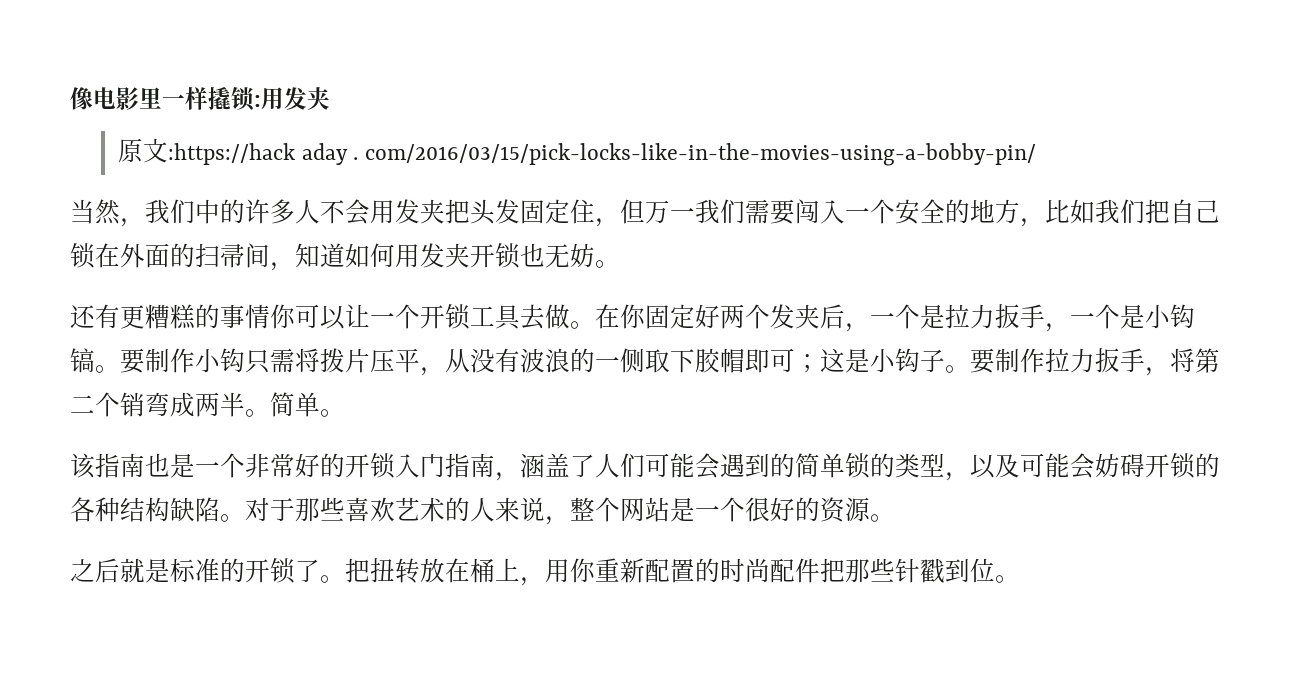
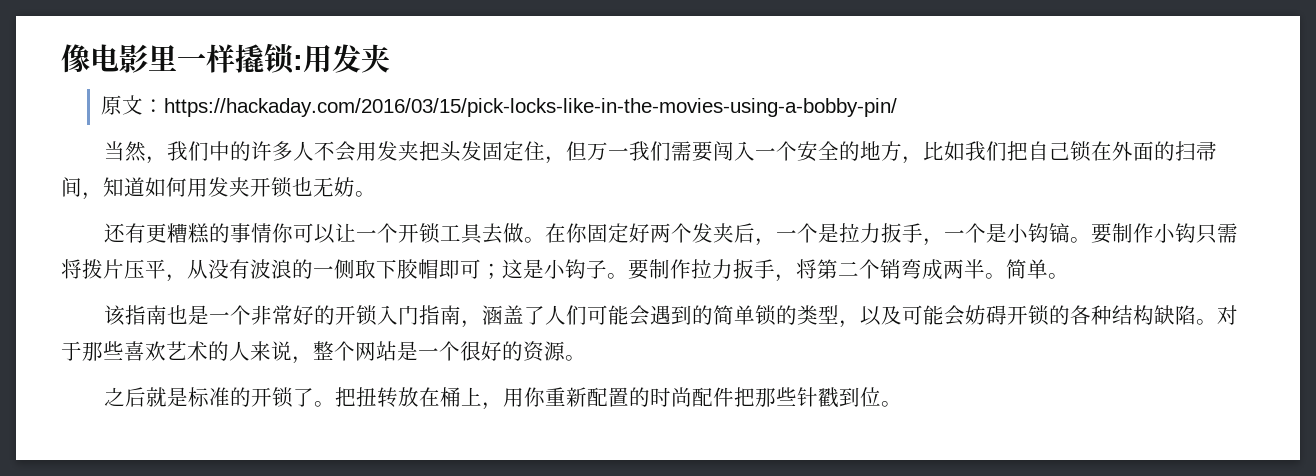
[168,143,1037,166] :https://hack aday . com/2016/03/15/pick-locks-like-in-the-movies-using-a-bobby-pin/ -> [142,98,897,117] ：https://hackaday.com/2016/03/15/pick-locks-like-in-the-movies-using-a-bobby-pin/

